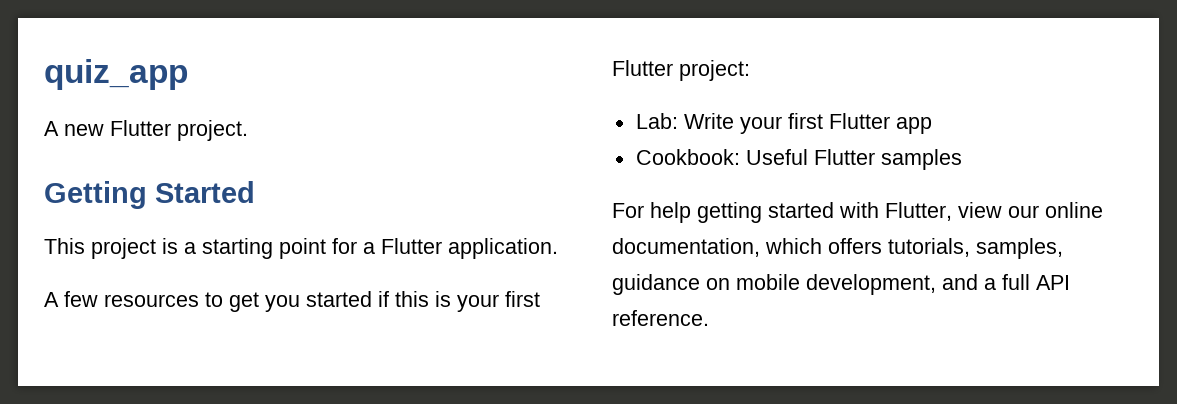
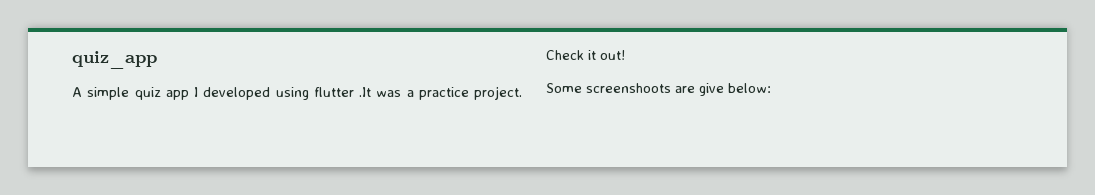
[64,120,248,141] [44,181,255,209] [44,238,558,259] [44,291,540,312] [612,60,750,81] [635,113,932,134] [635,149,962,170] [612,202,1103,223] [612,238,1063,259] [612,274,1070,295] [612,310,709,326] new Flutter project. // Getting Started // This project is a starting point for a Flutter application. // A few resources to get you started if this is your first Flutter project: // Lab: Write your first Flutter app // Cookbook: Useful Flutter samples // For help getting started with Flutter, view our online documentation, which offers tutorials, samples, guidance on mobile development, and a full API reference. -> [87,86,522,100] [546,50,625,60] [546,83,771,96] simple quiz app I developed using flutter .It was a practice project. Check it out! // Some screenshoots are give below:

